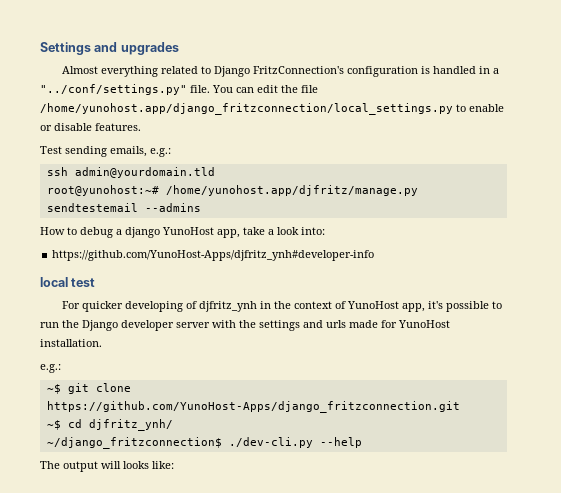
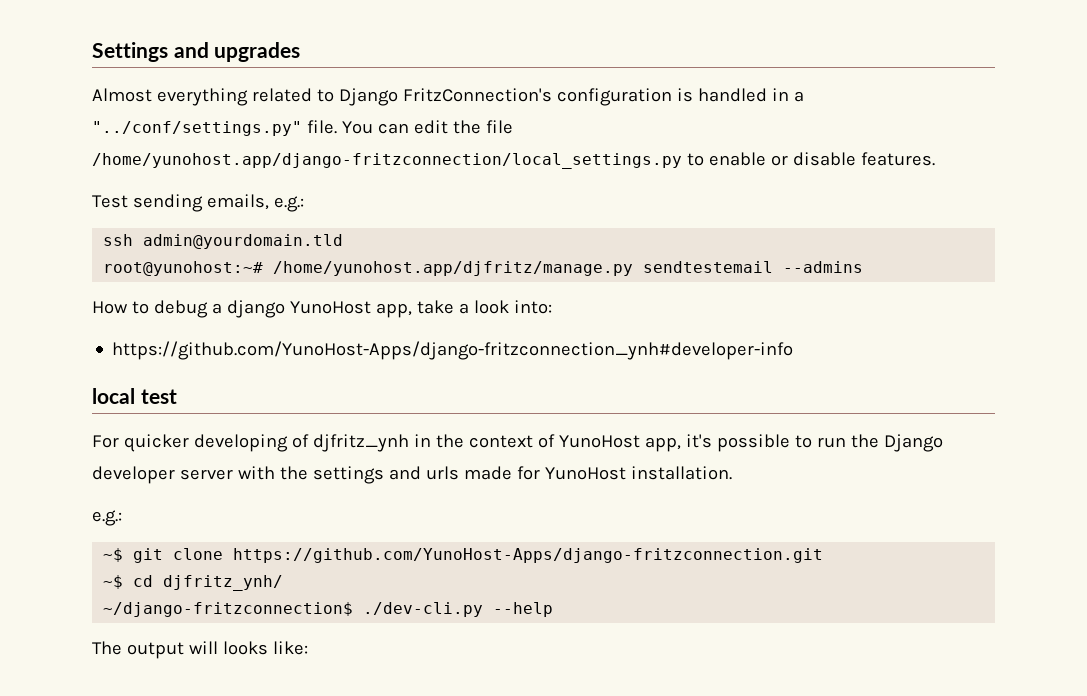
[40,103,453,115] /home/yunohost.app/django_fritzconnection/local_settings.py -> [92,153,682,169] /home/yunohost.app/django-fritzconnection/local_settings.py
[52,250,375,261] https://github.com/YunoHost-Apps/djfritz_ynh#developer-info -> [112,341,794,360] https://github.com/YunoHost-Apps/django-fritzconnection_ynh#developer-info
[46,401,460,413] https://github.com/YunoHost-Apps/django_fritzconnection.git -> [233,548,824,563] https://github.com/YunoHost-Apps/django-fritzconnection.git
[46,437,222,449] ~/django_fritzconnection$ -> [103,602,354,617] ~/django-fritzconnection$

